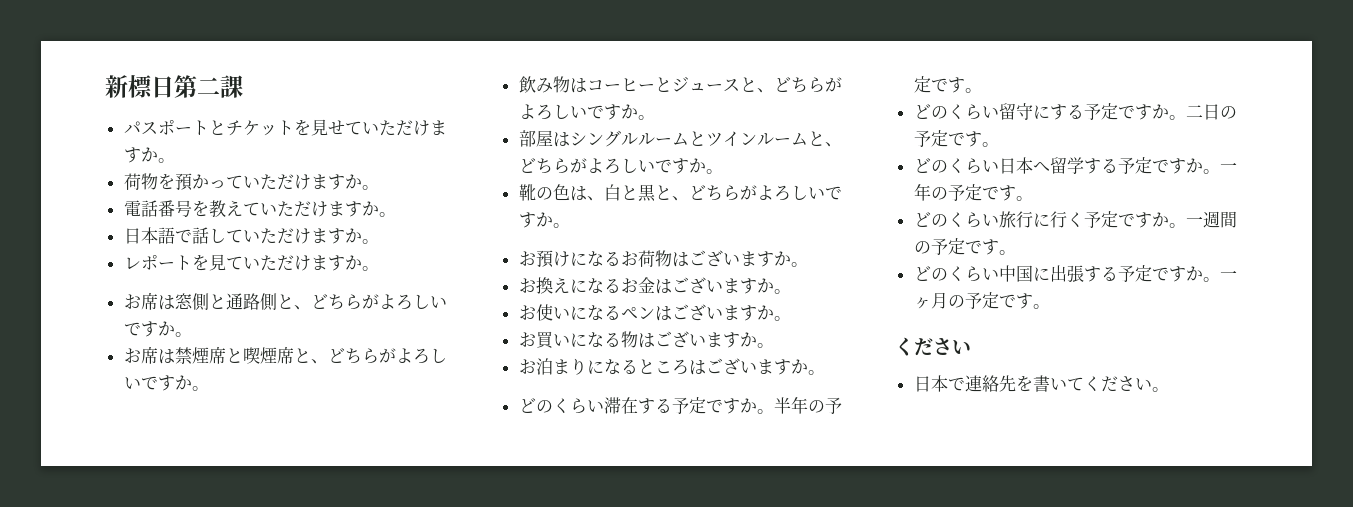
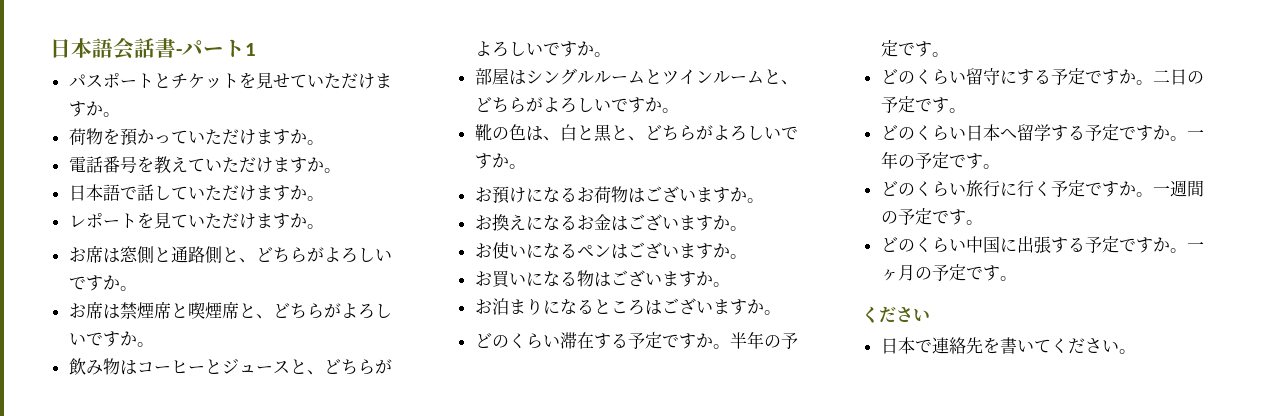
[105,75,243,98] 新標日第二課 -> [50,37,256,60] 日本語会話書-パート1

